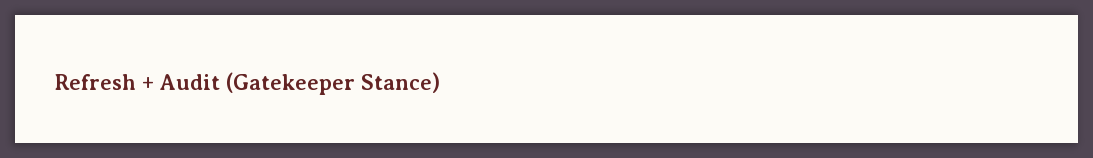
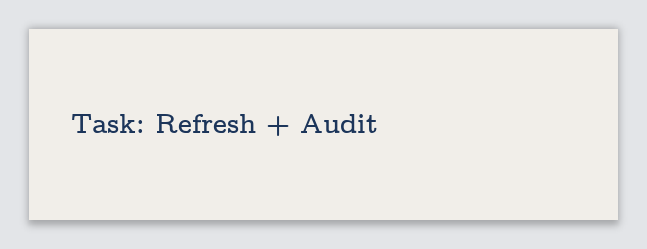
(55, 82) none -> [71,114,145,133] Task:
[226,72,440,95] (Gatekeeper Stance) -> (378, 123) none

